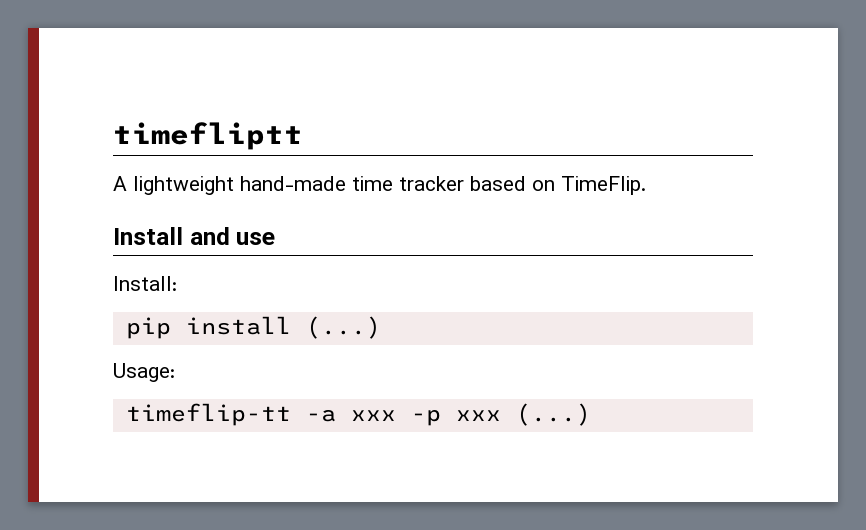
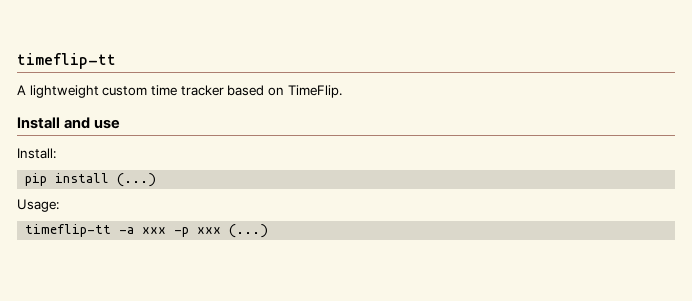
[113,122,303,150] timefliptt -> [17,53,116,69] timeflip-tt
[240,176,346,191] hand-made -> [102,86,148,96] custom

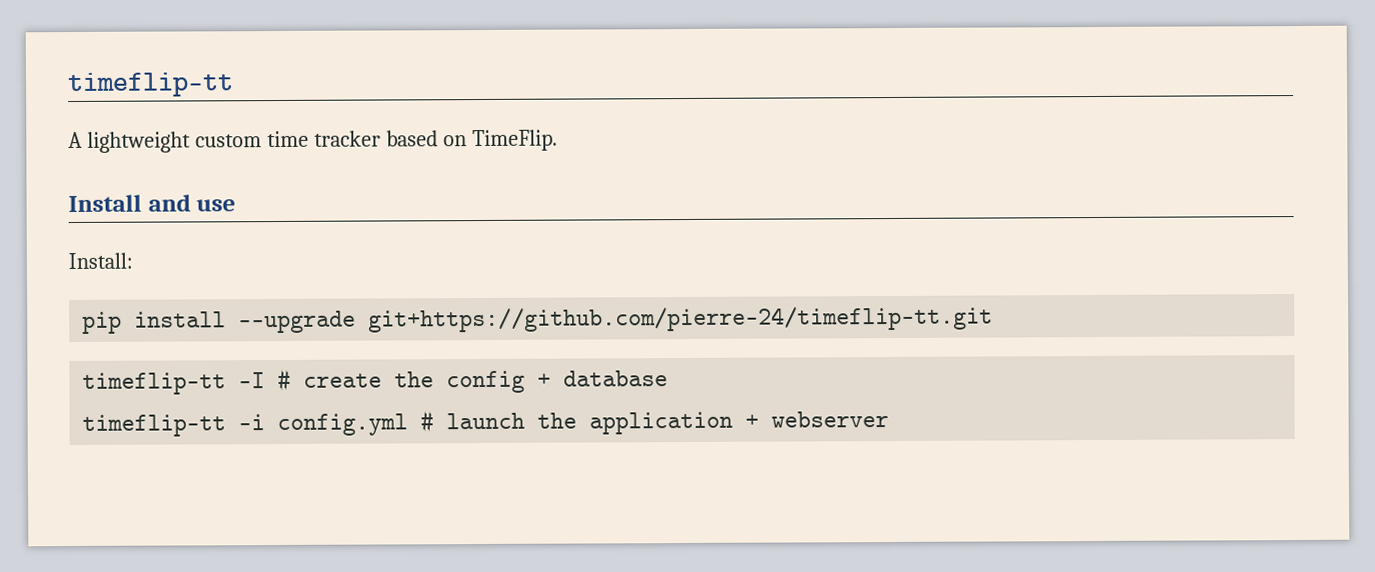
[117,173,157,187] [17,199,59,212] [25,224,269,238] (...) // Usage: // timeflip-tt -a xxx -p xxx (...) -> [238,305,994,334] [82,368,669,395] [82,410,890,437] --upgrade git+https://github.com/pierre-24/timeflip-tt.git // timeflip-tt -I # create the config + database // timeflip-tt -i config.yml # launch the application + webserver

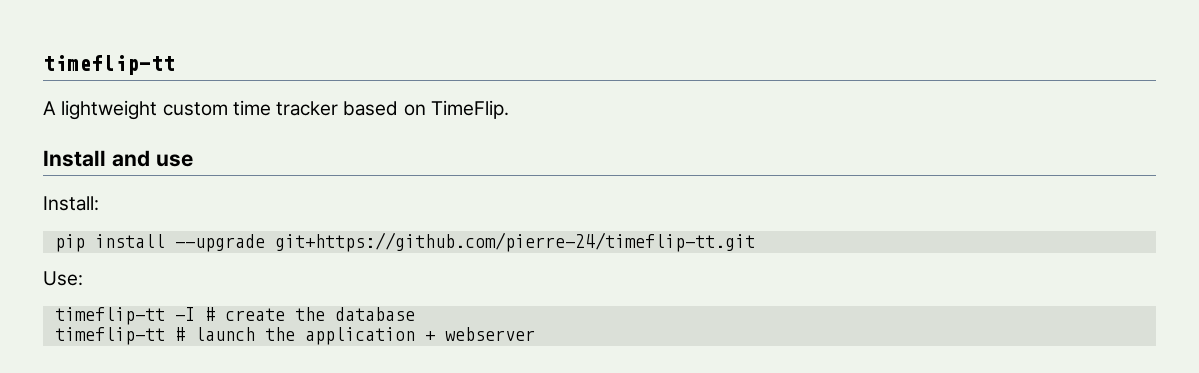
(994, 319) none -> [43,271,83,286] // Use:
[446,370,552,394] config + -> (325, 314) none
[238,413,409,437] -i config.yml -> (165, 336) none

